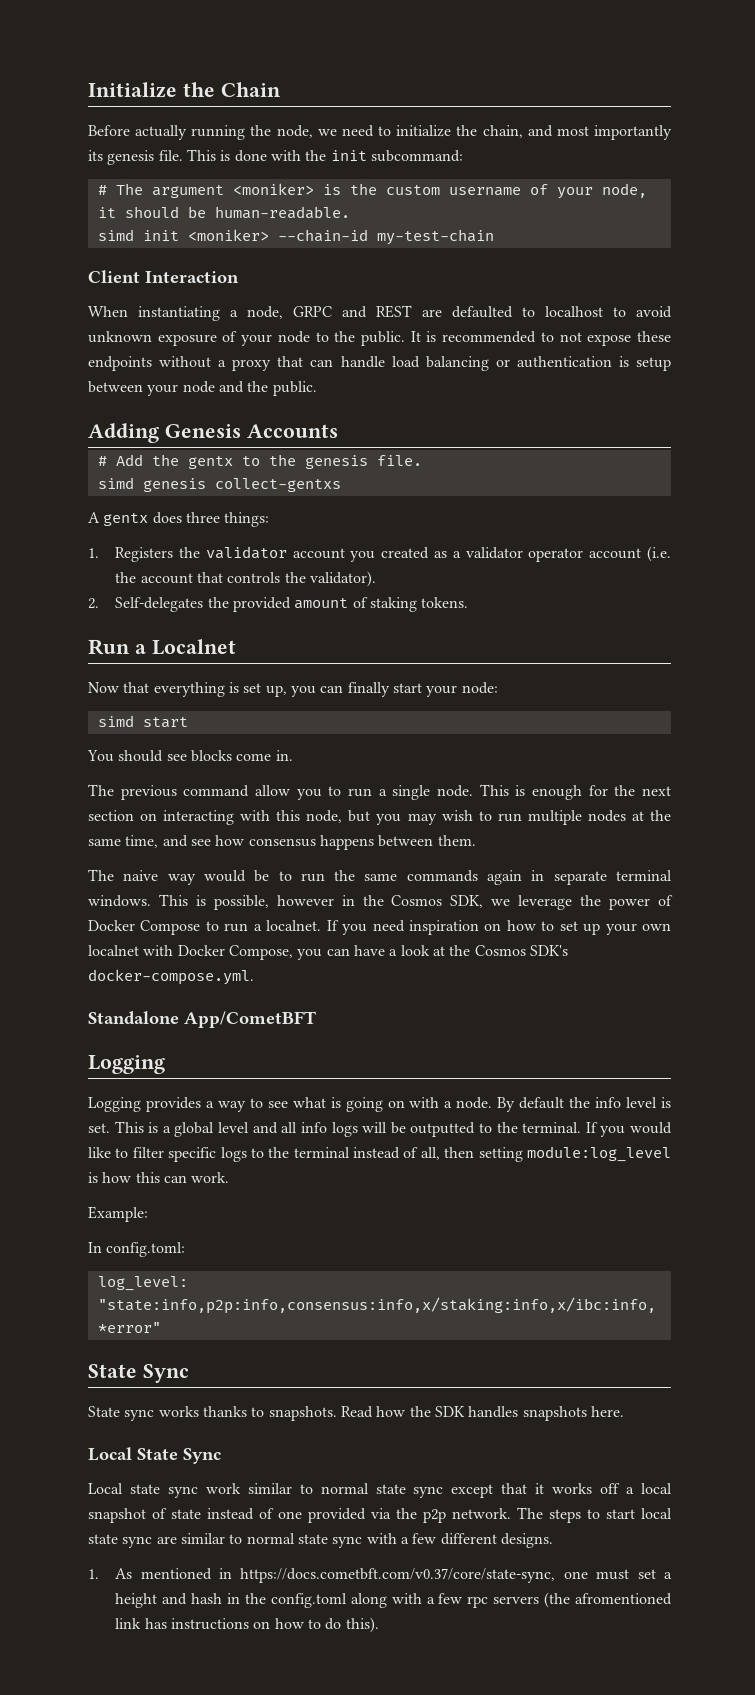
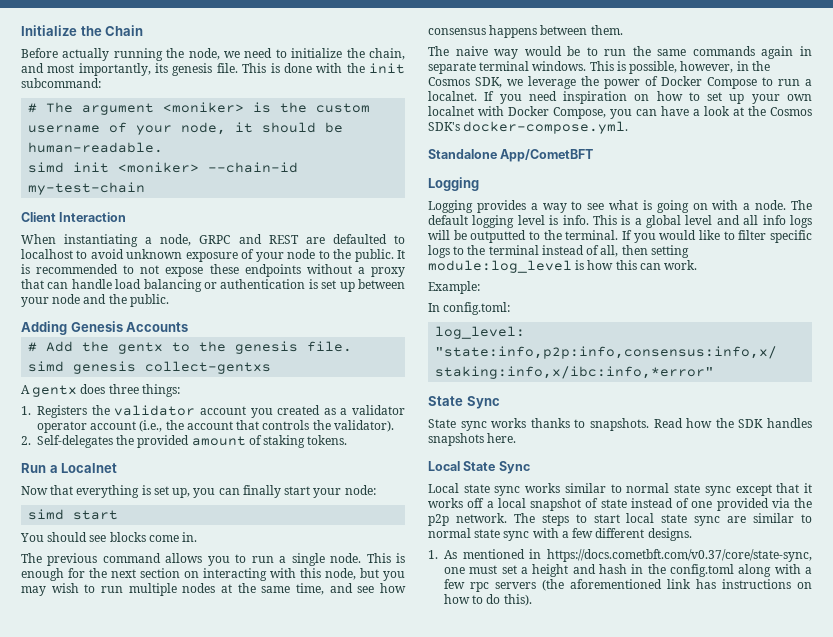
[593,125,672,140] importantly -> [78,63,151,76] importantly,
[636,357,671,371] setup -> [321,280,355,292] set up
[646,546,671,562] (i.e. -> [139,420,163,432] (i.e.,
[255,785,290,796] allow -> [165,553,203,563] allows
[276,895,334,906] however -> [680,61,734,73] however,
[497,1097,622,1112] By default the info -> [791,200,812,210] [428,215,515,228] The default logging
[88,1123,110,1133] set. -> [562,215,589,225] info.
[205,1483,241,1494] work -> [525,483,561,493] works
[575,1593,673,1605] afromentioned -> [570,579,662,589] aforementioned

